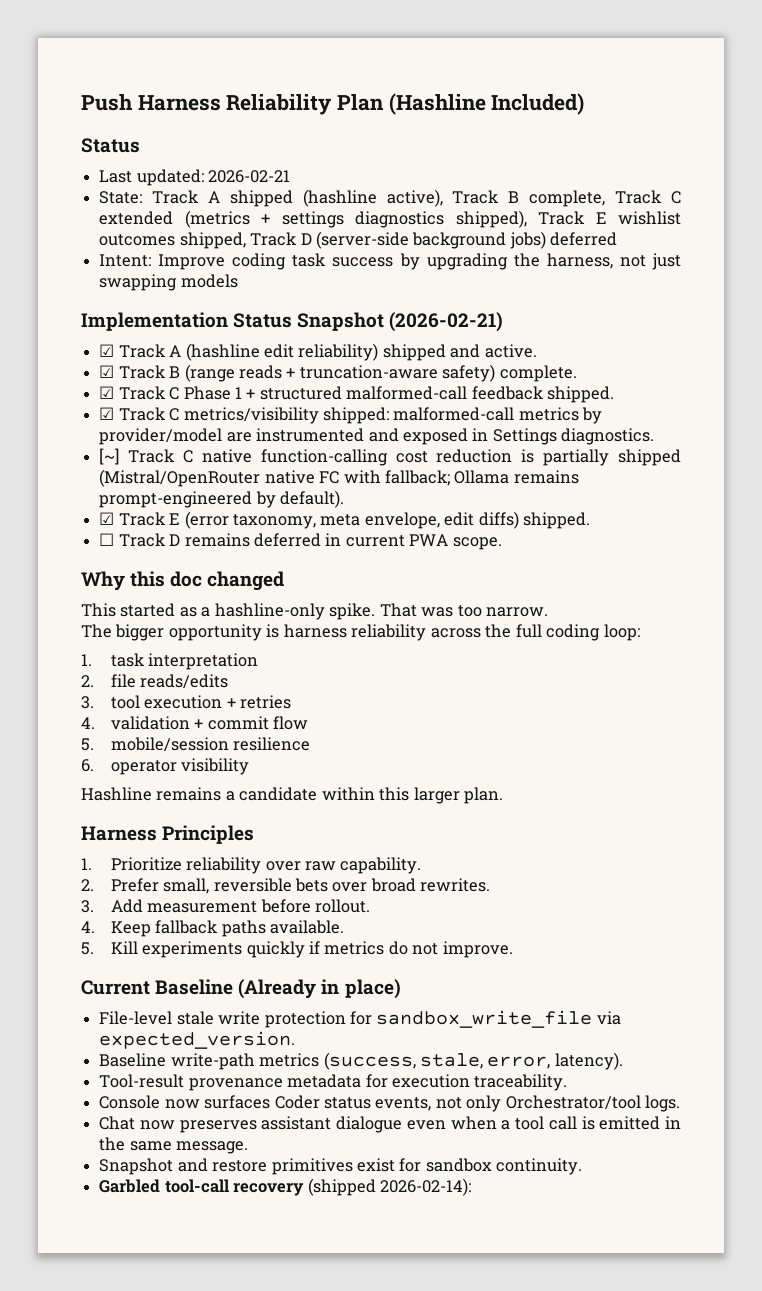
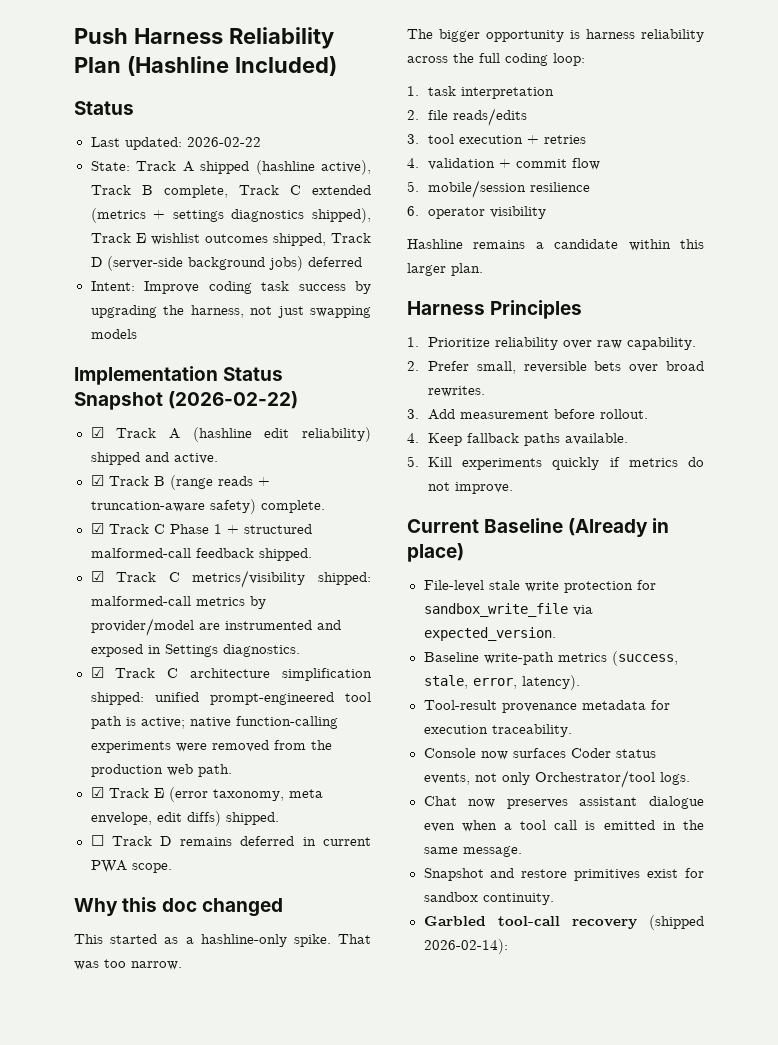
[208,170,291,183] 2026-02-21 -> [186,137,261,147] 2026-02-22
[389,312,504,332] (2026-02-21) -> [168,391,299,409] (2026-02-22)
[99,448,681,466] [99,469,579,487] [99,490,345,508] [~] Track C native function-calling cost reduction is partially shipped (Mistral/OpenRouter native FC with fallback; Ollama remains prompt-engineered by default). -> [90,667,372,681] [90,692,372,705] [90,716,338,729] [90,740,332,753] [90,764,232,777] ☑ Track C architecture simplification shipped: unified prompt-engineered tool path is active; native function-calling experiments were removed from the production web path.

